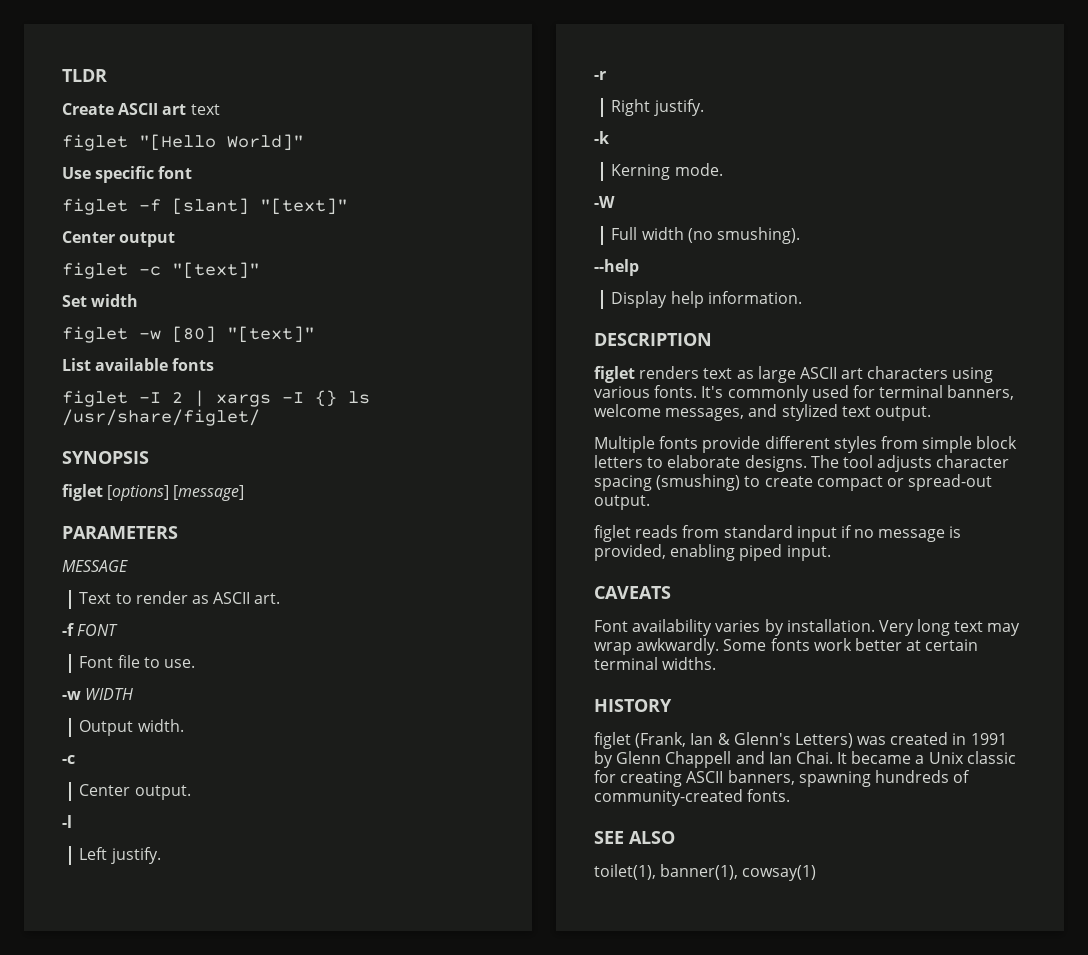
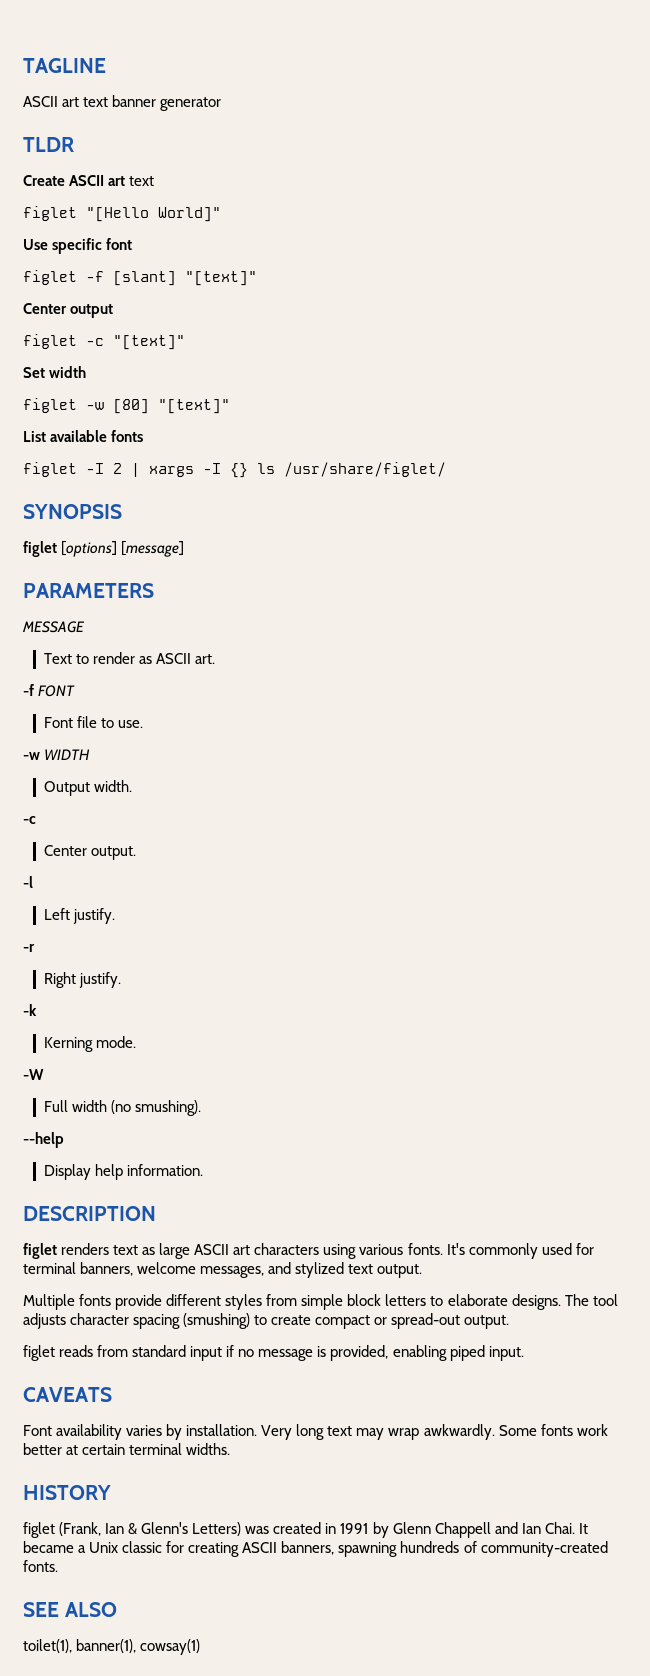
(62, 75) none -> [23,58,106,73] [23,95,222,111] TAGLINE // ASCII art text banner generator //

